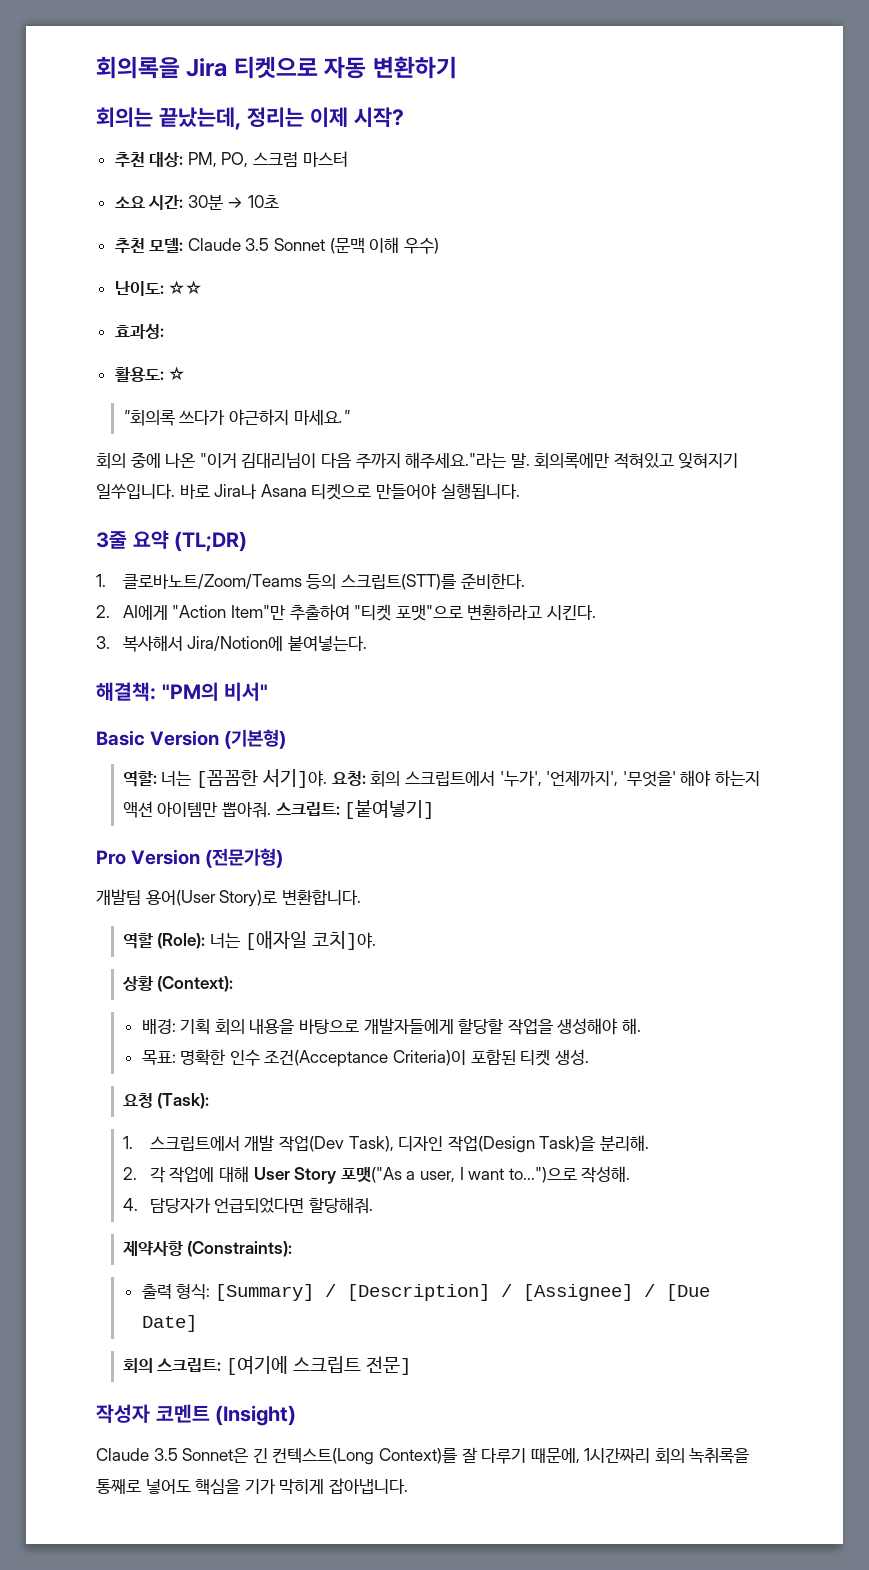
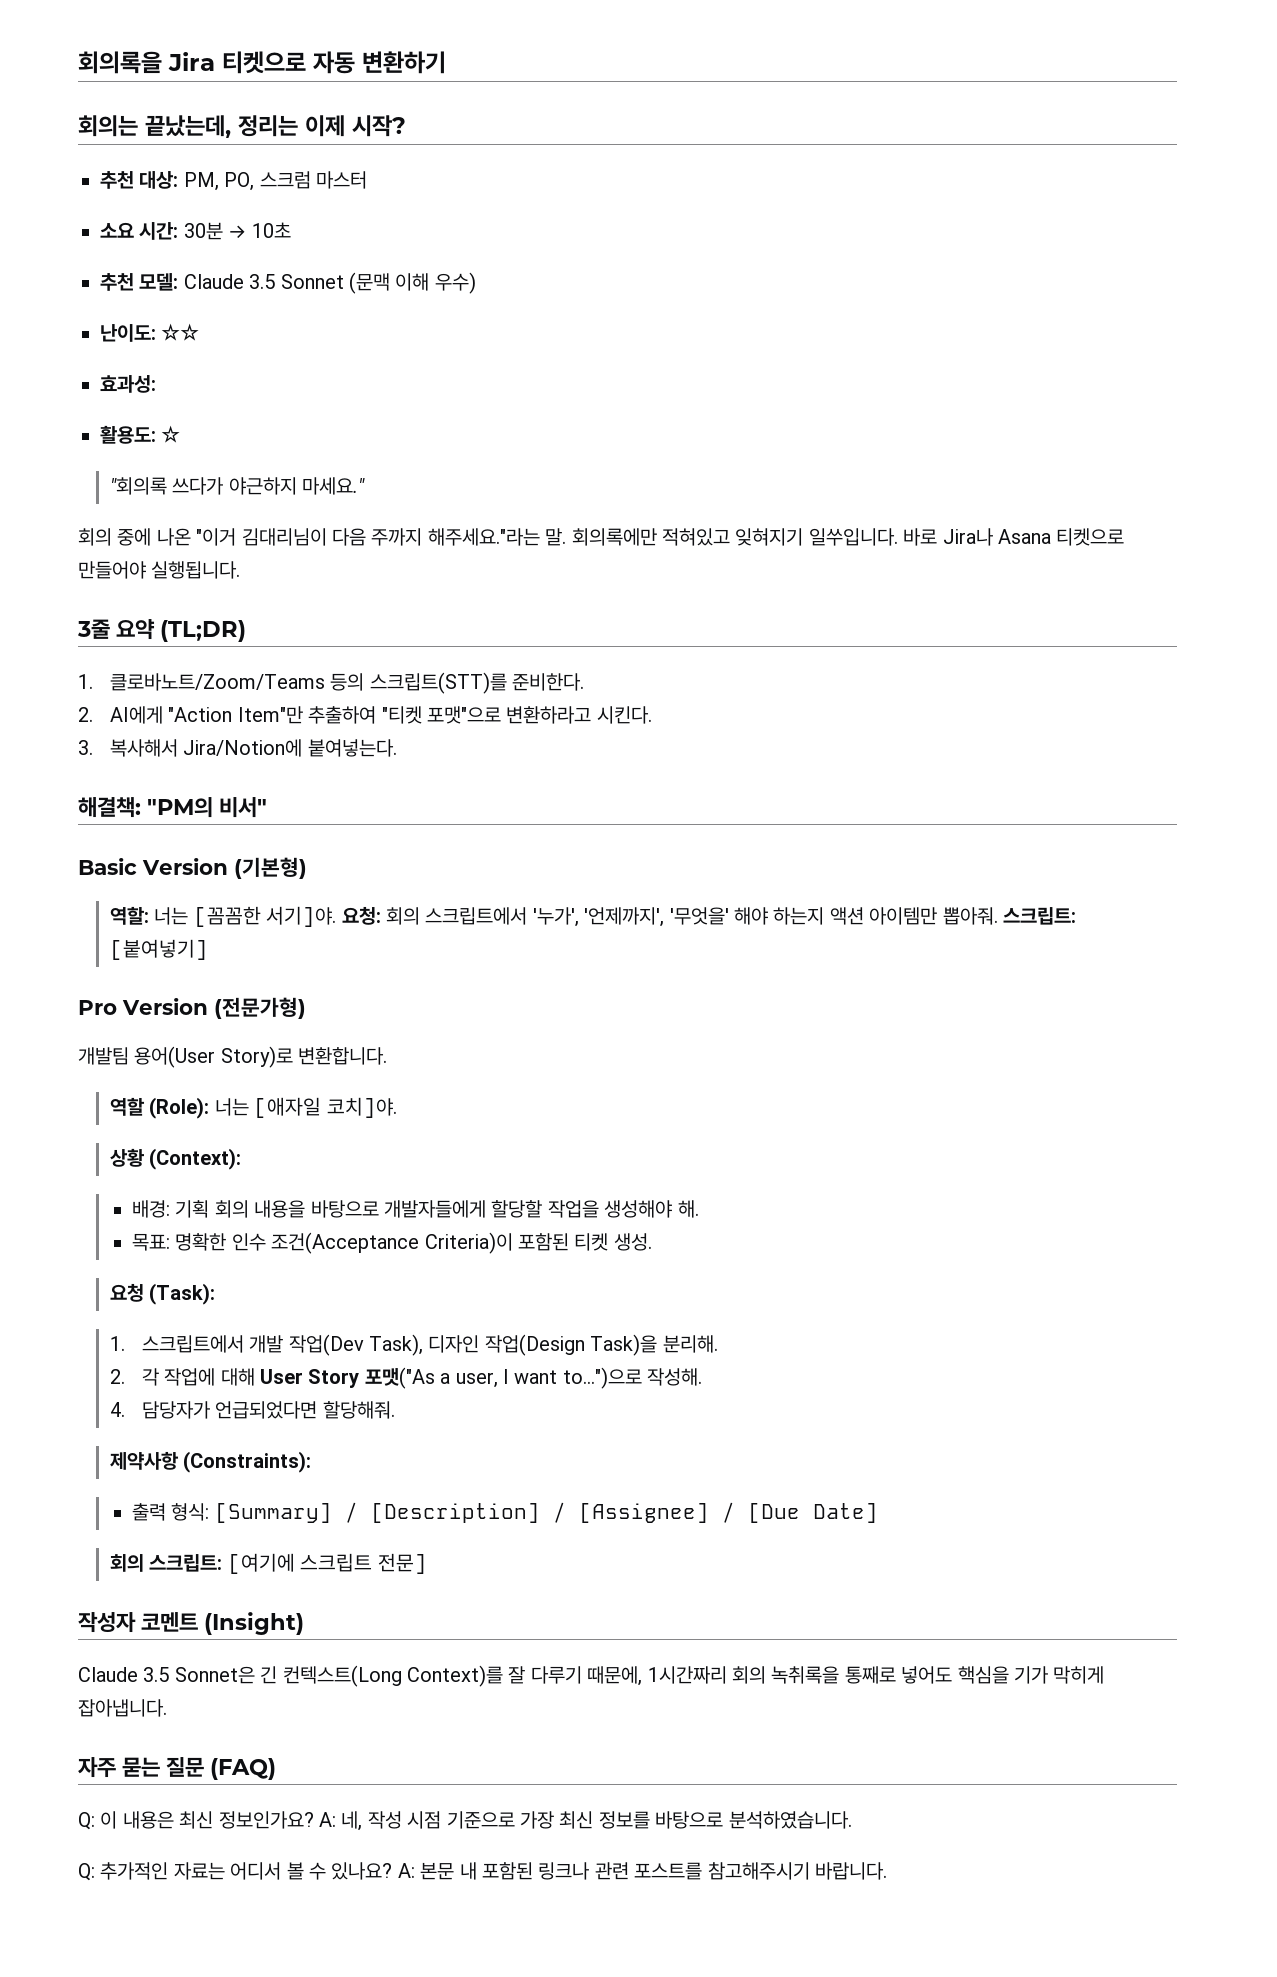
(408, 1486) none -> [78,1757,277,1780] [78,1811,852,1831] [78,1862,887,1881] // 자주 묻는 질문 (FAQ) // Q: 이 내용은 최신 정보인가요? A: 네, 작성 시점 기준으로 가장 최신 정보를 바탕으로 분석하였습니다. // Q: 추가적인 자료는 어디서 볼 수 있나요? A: 본문 내 포함된 링크나 관련 포스트를 참고해주시기 바랍니다.

